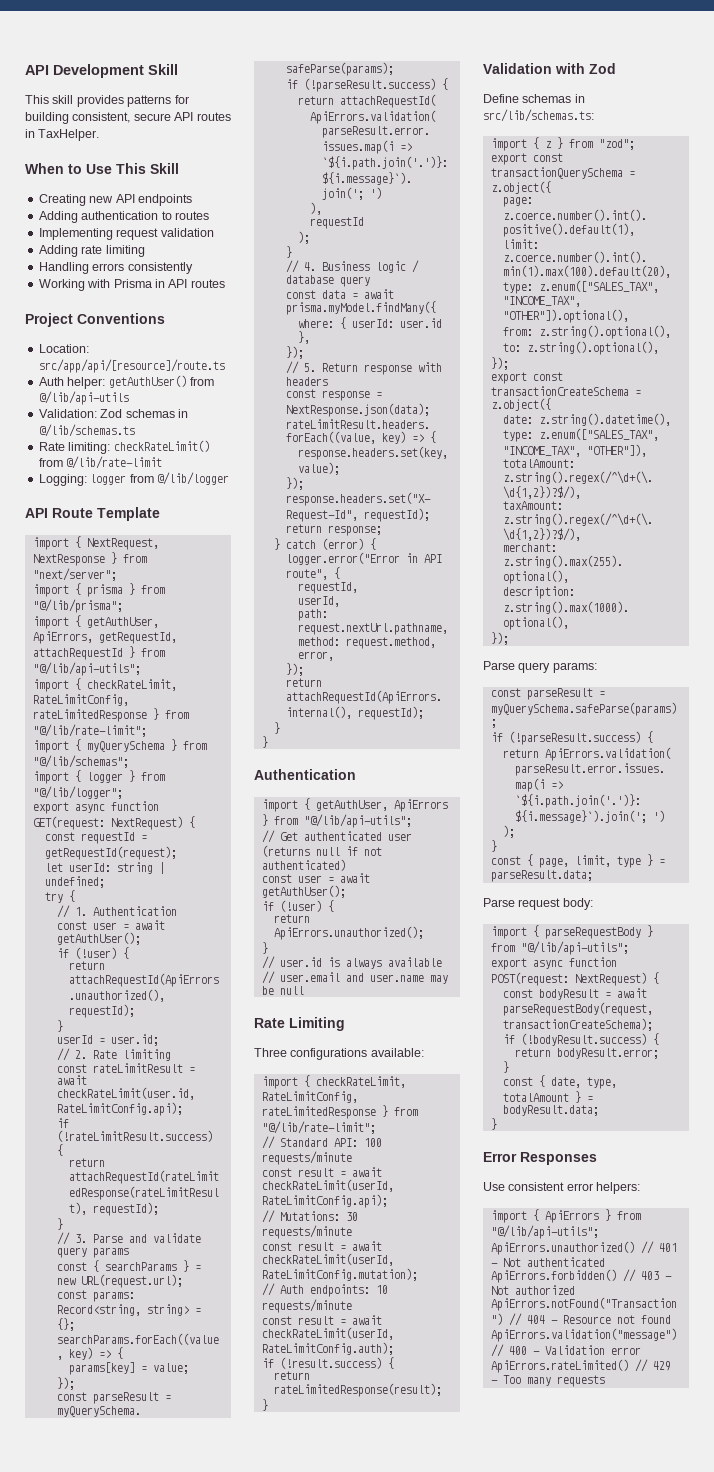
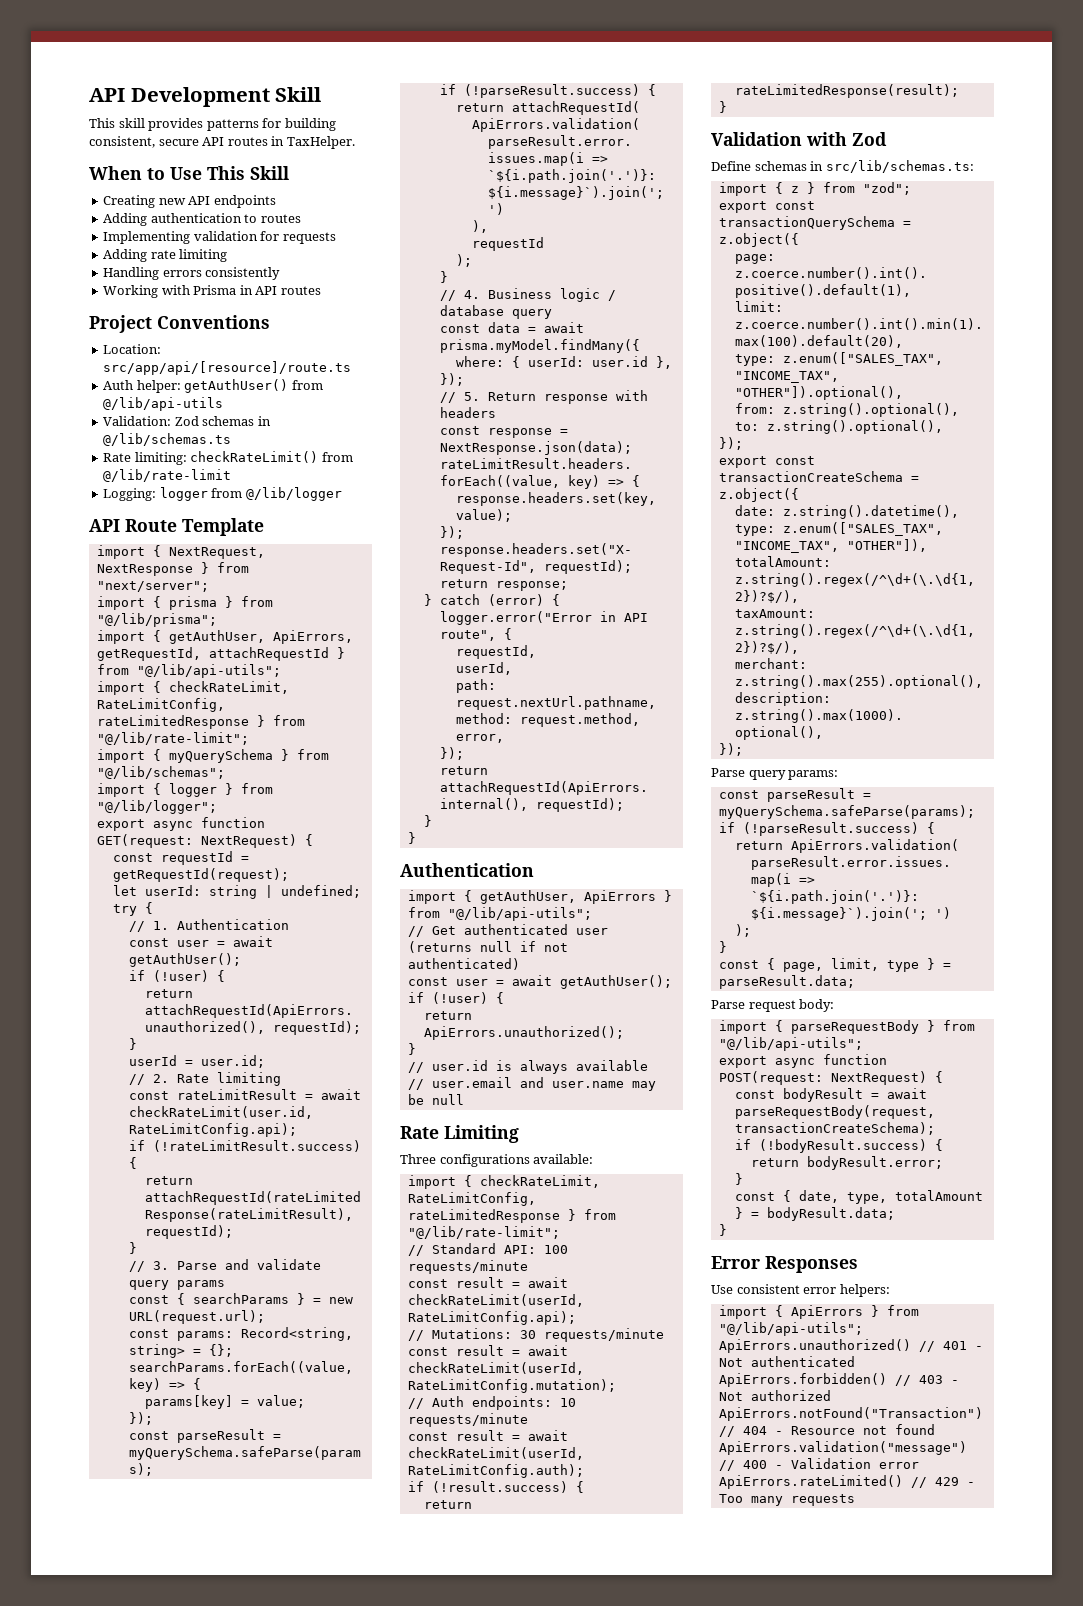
[116,228,159,240] request -> (191, 237) none
(214, 232) none -> [260,231,336,244] for requests

